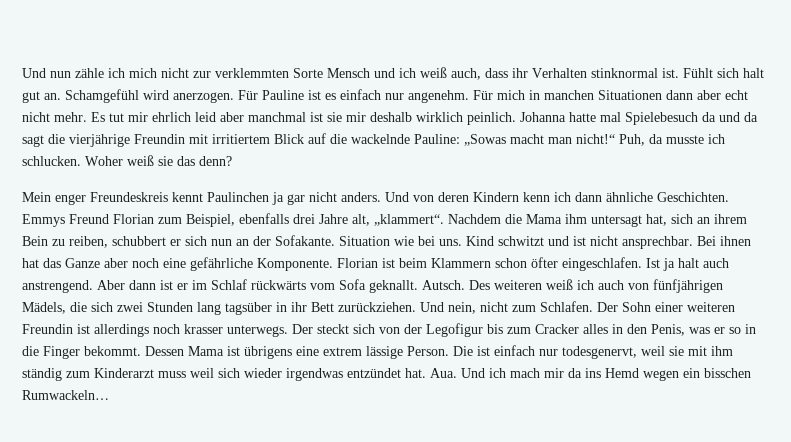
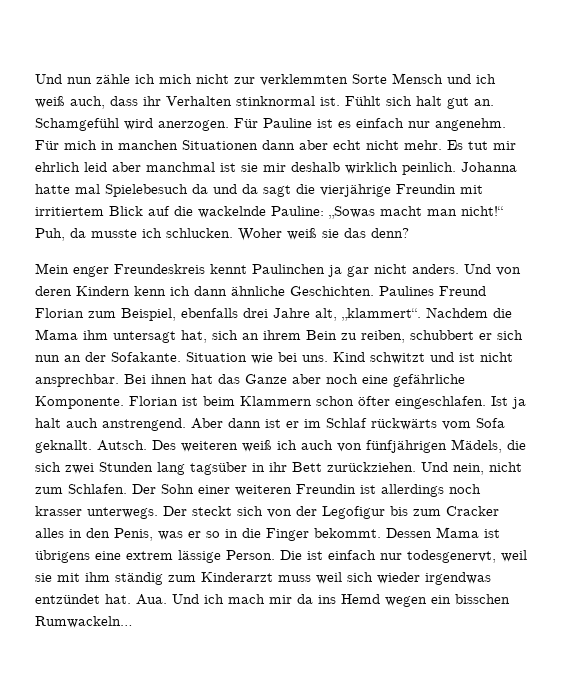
[22,214,65,227] Emmys -> [379,286,434,296] Paulines

